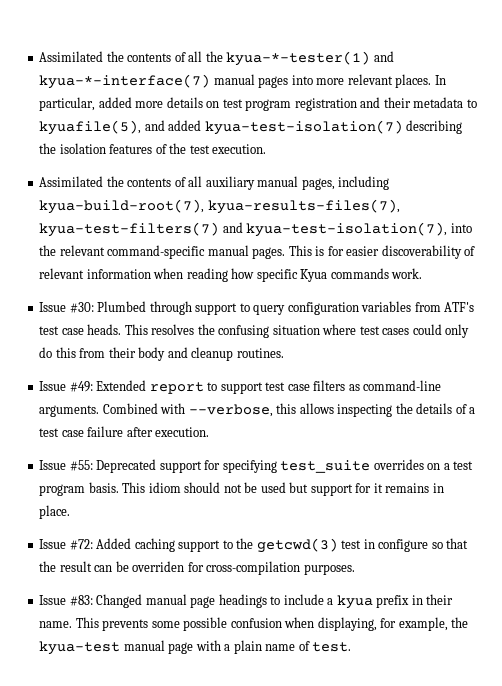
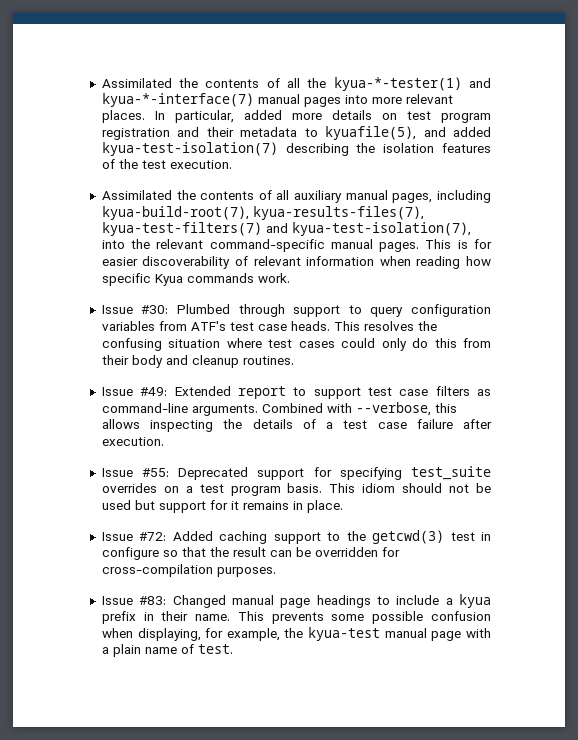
[132,561,185,572] overriden -> [314,547,378,557] overridden

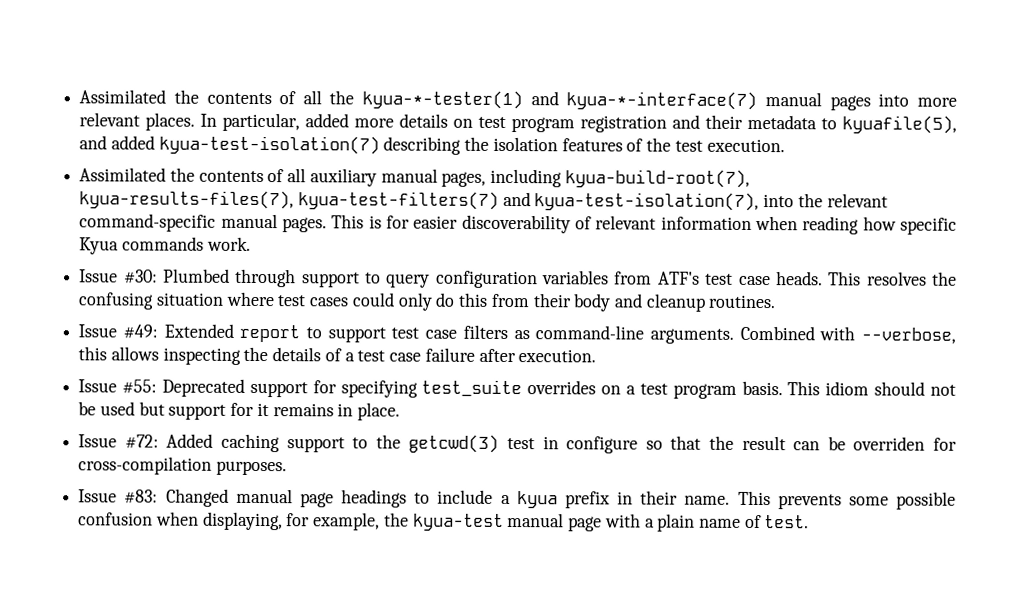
[314,547,378,557] overridden -> [853,436,926,451] overriden

